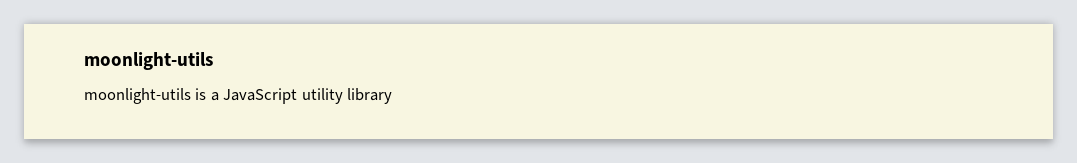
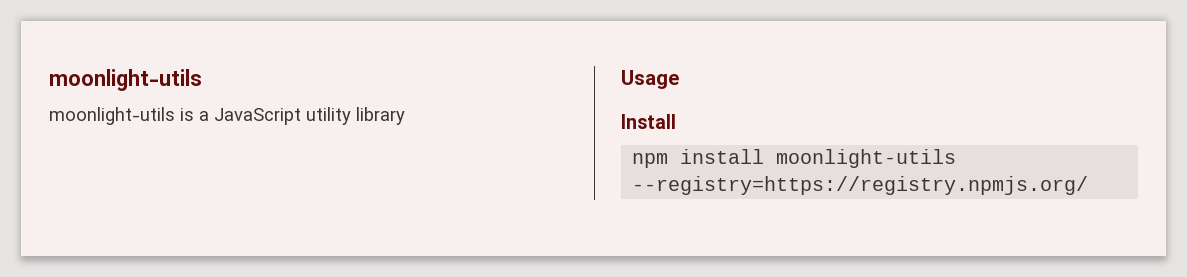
(393, 96) none -> [621,70,679,89] [621,114,676,129] [632,149,957,168] [632,176,1089,195] // Usage // Install // npm install moonlight-utils --registry=https://registry.npmjs.org/

